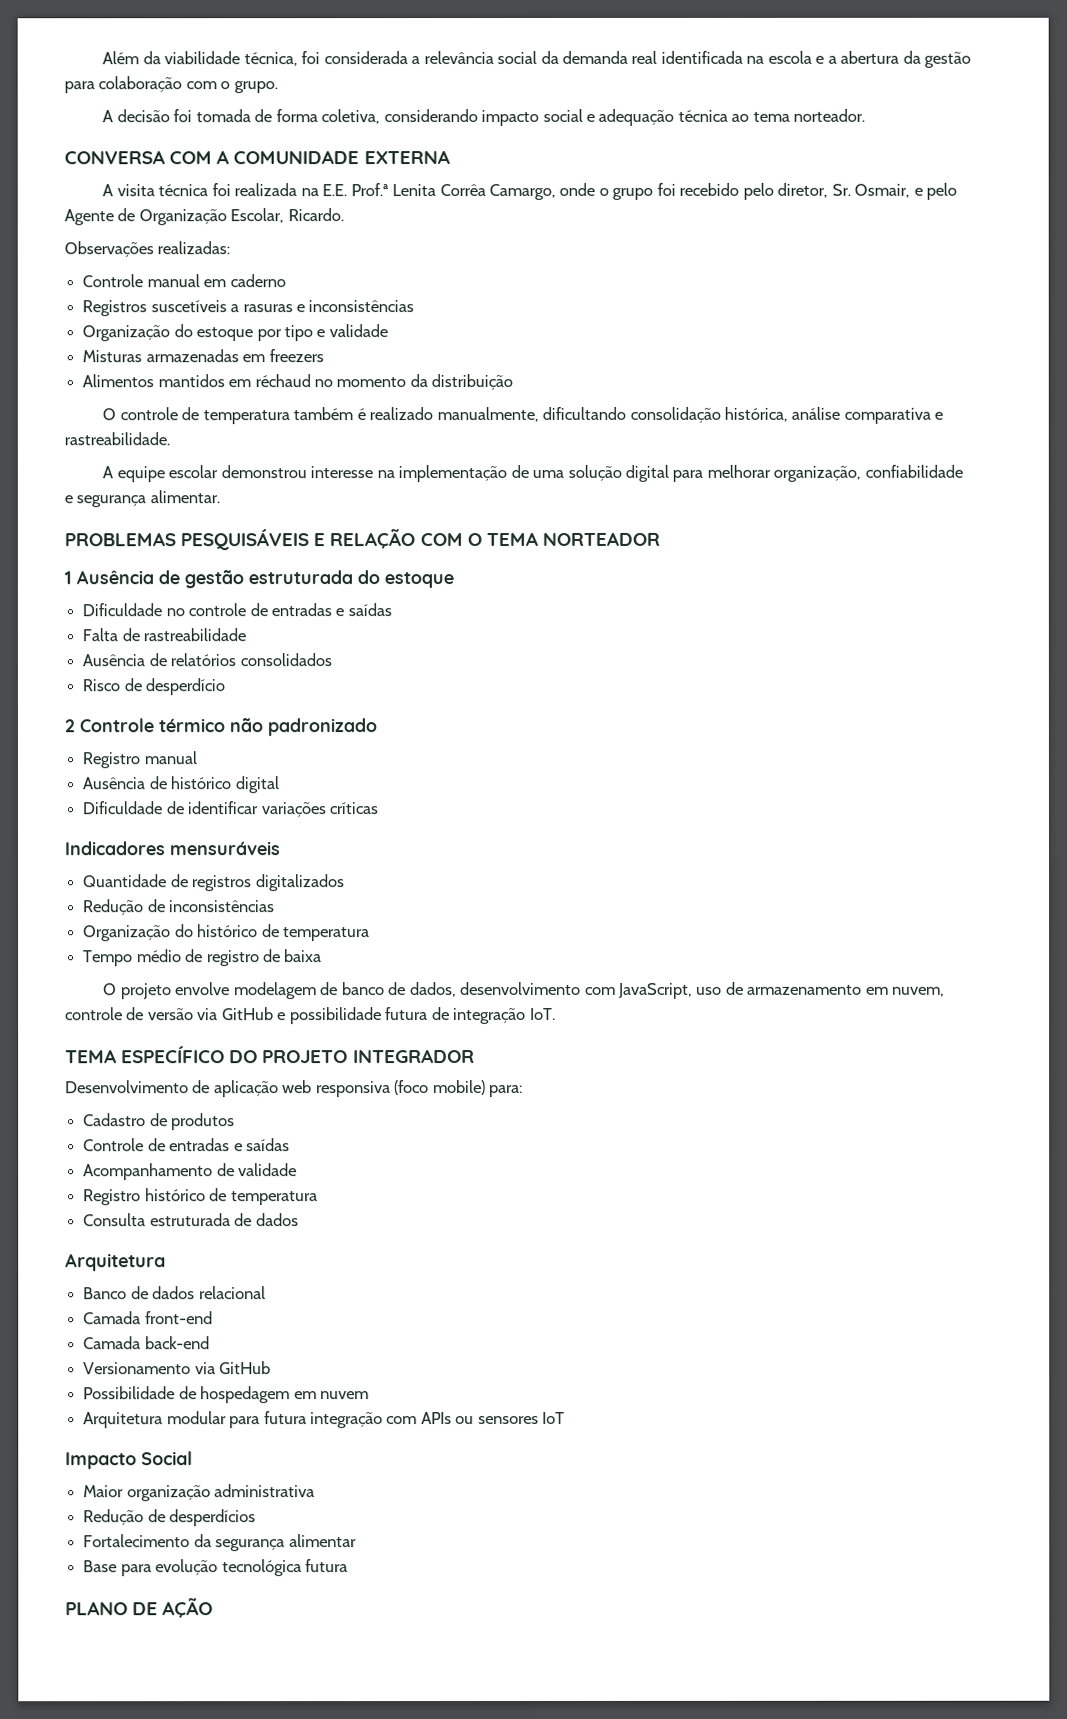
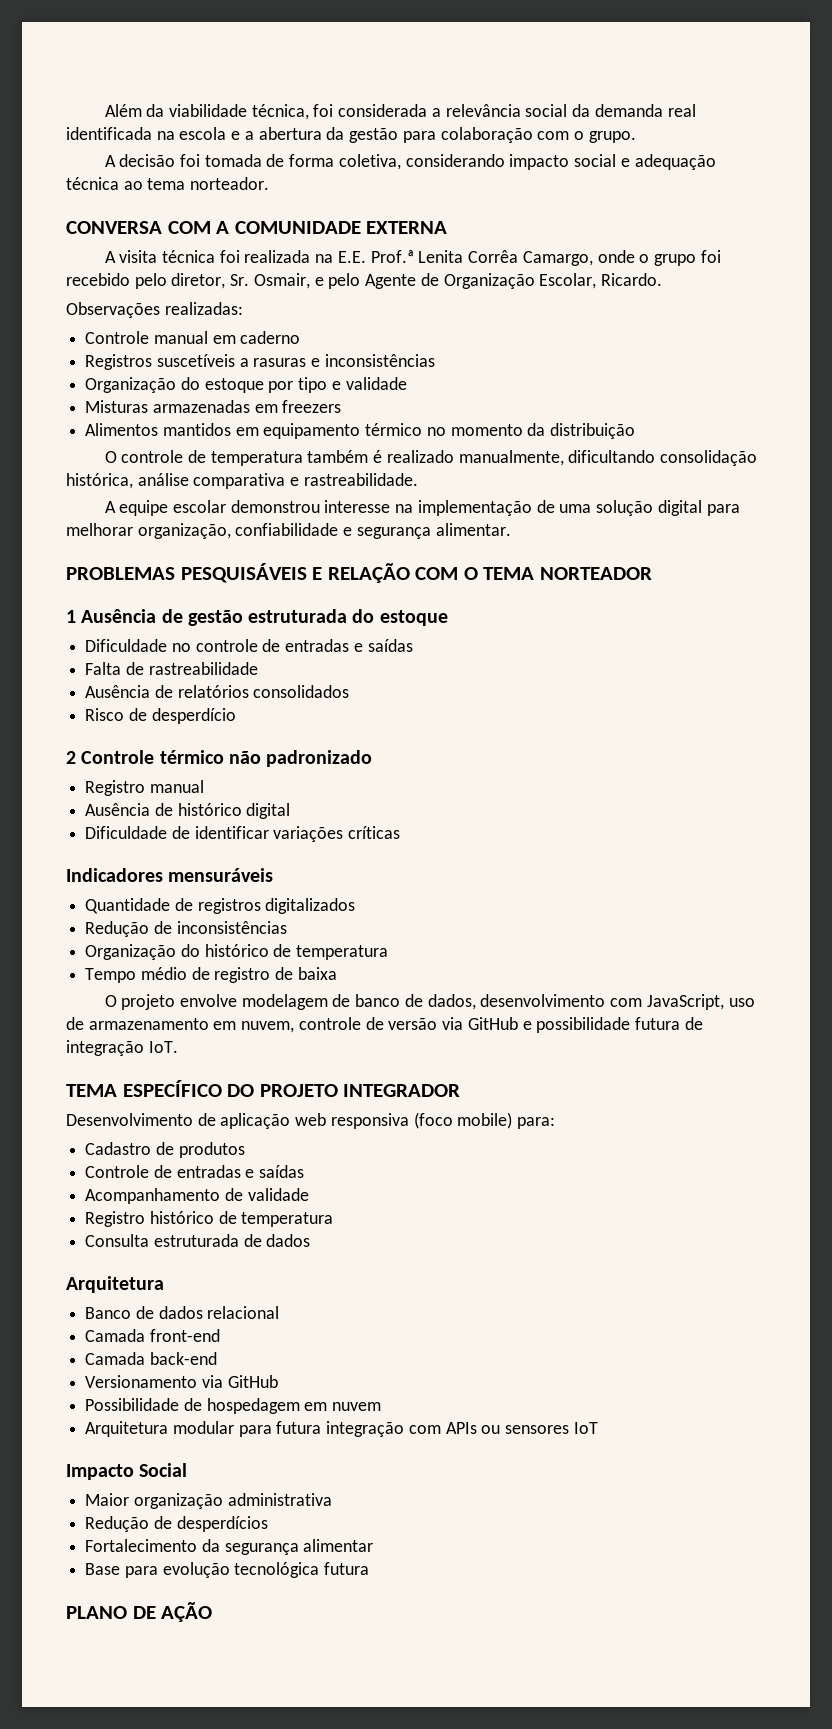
[254,374,311,388] réchaud -> [263,423,423,439] equipamento térmico

